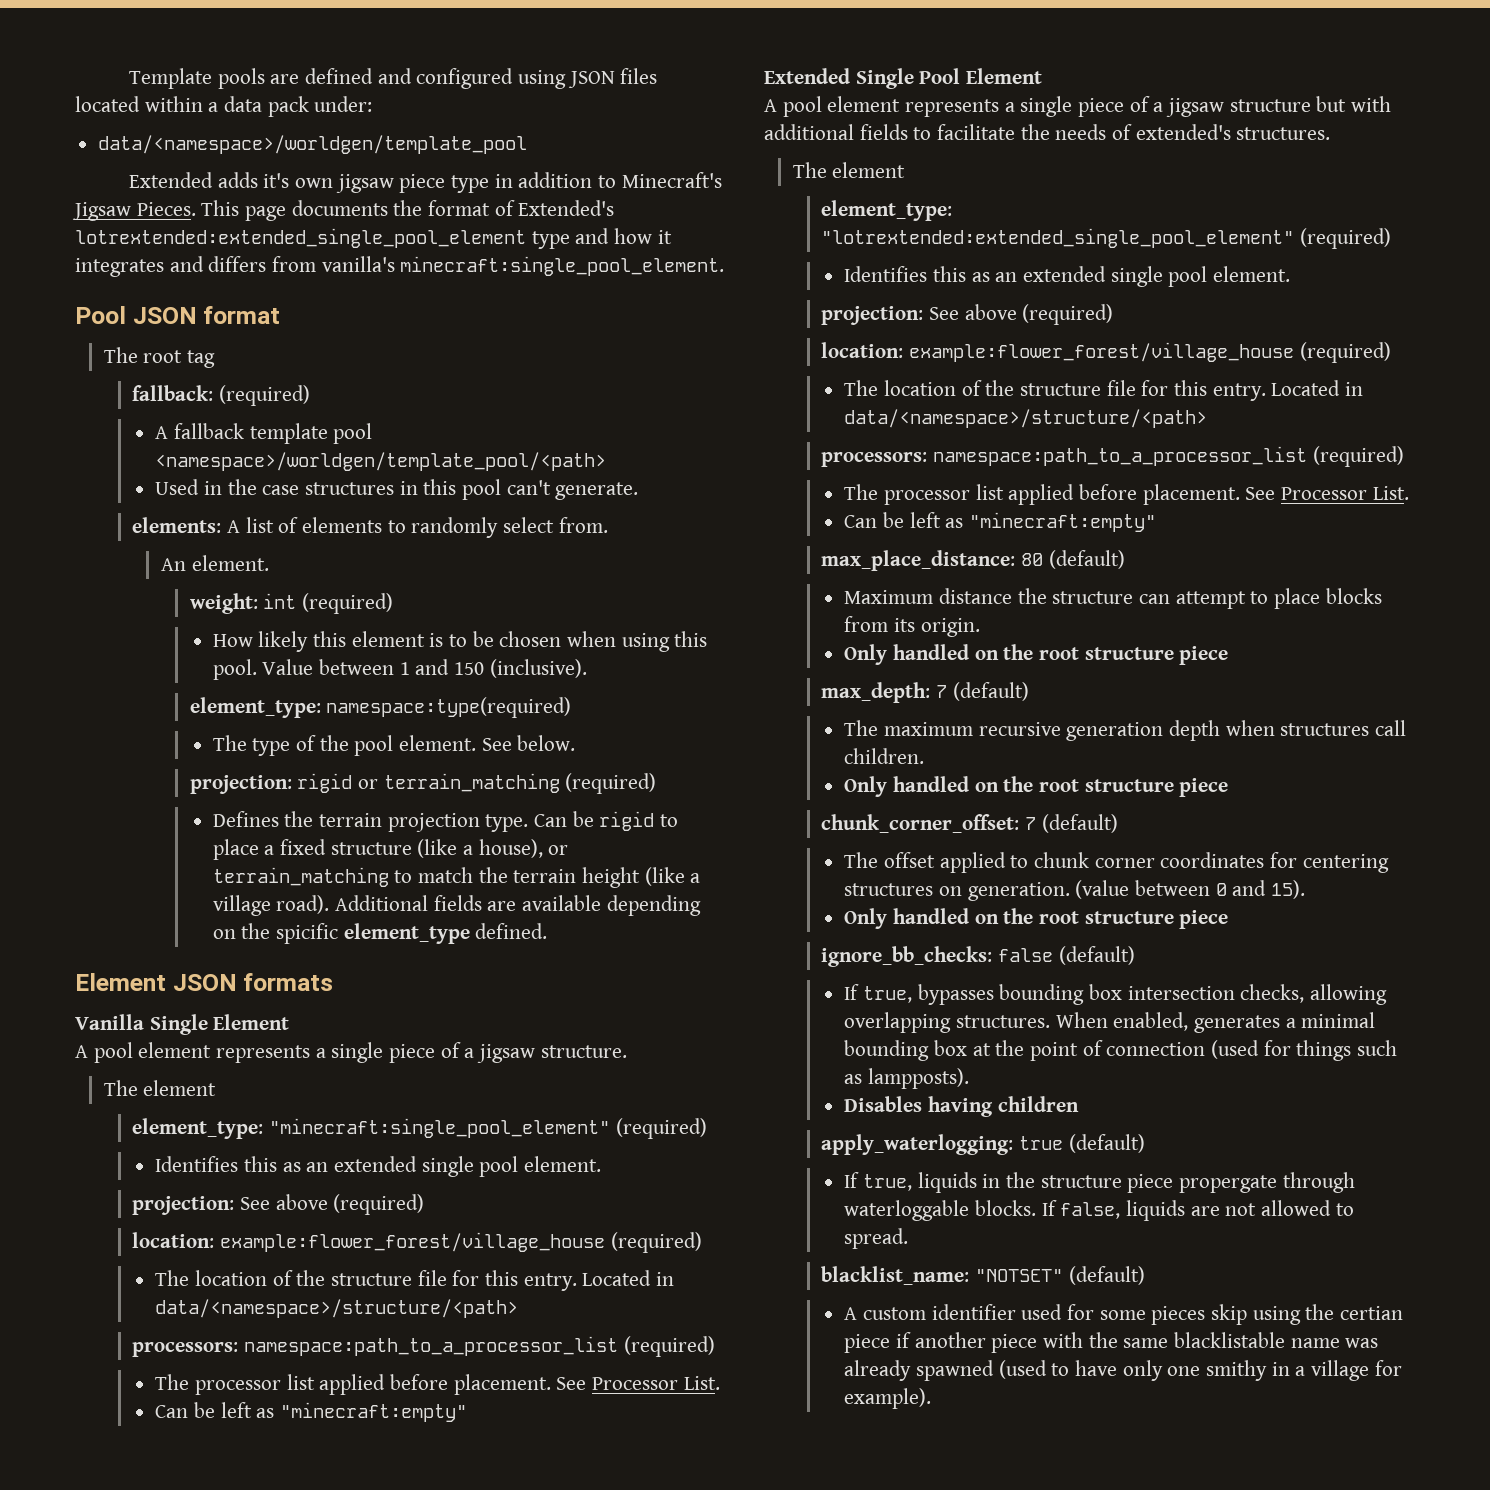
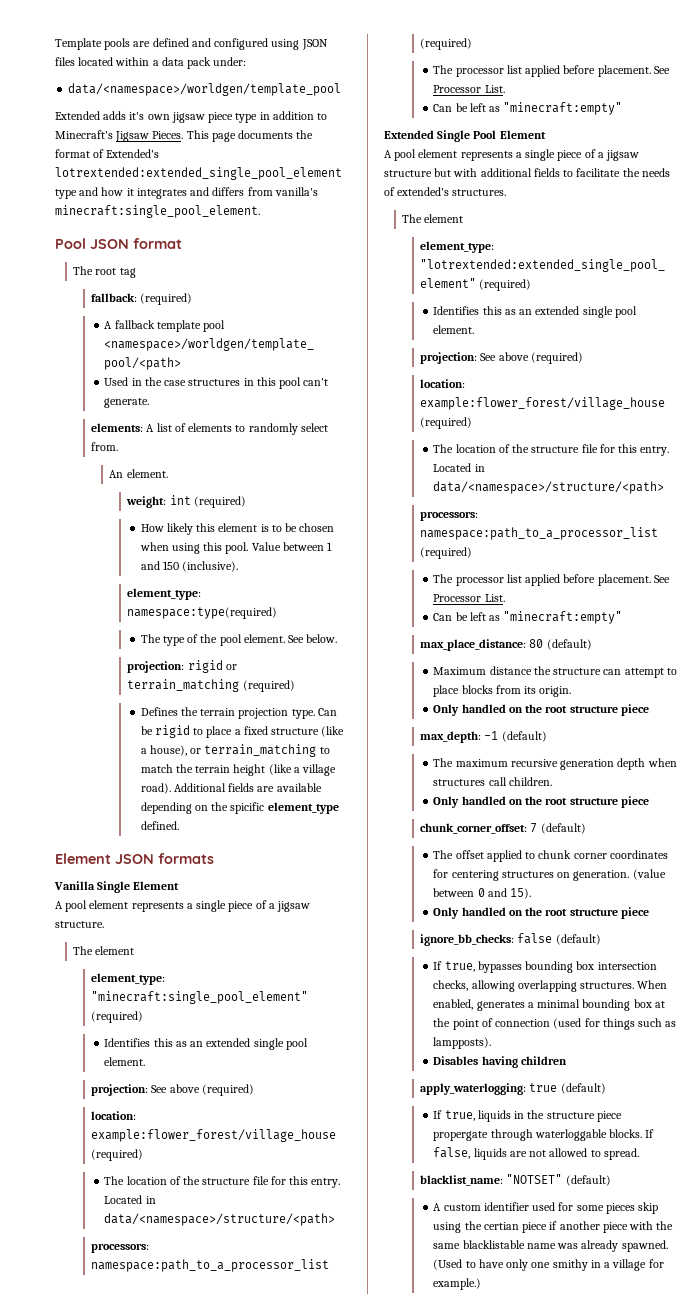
[935,685,947,698] 7 -> [484,731,499,740] -1
[916,1360,1047,1381] spawned (used -> [621,1240,668,1252] [433,1259,463,1270] spawned. (Used
[844,1388,932,1409] example). -> [433,1278,482,1290] example.)

